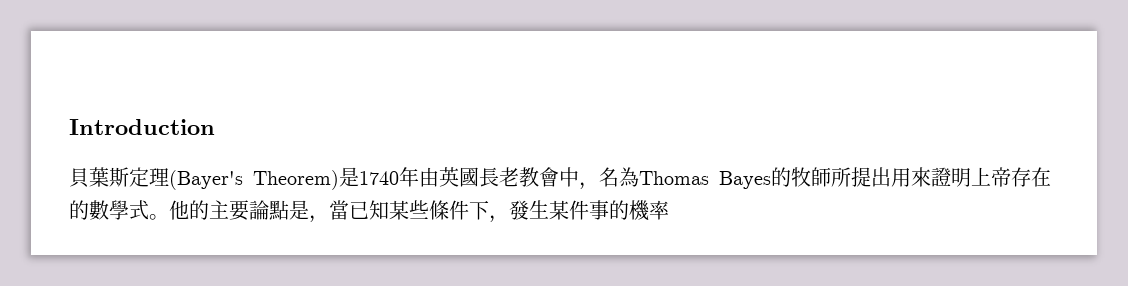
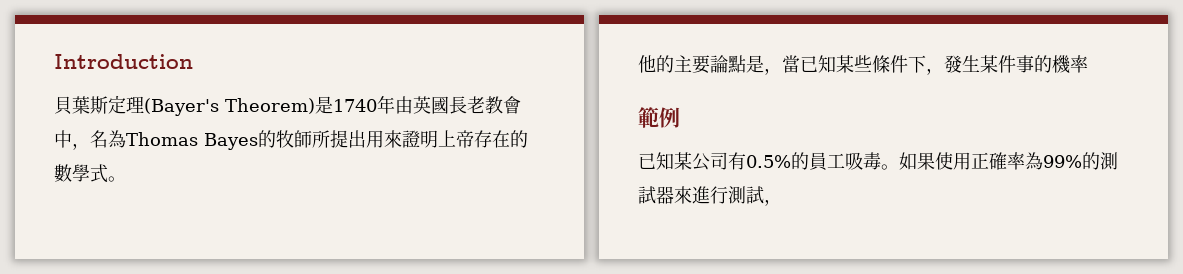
(169, 217) none -> (126, 179) //
(669, 210) none -> [638,107,680,128] [638,152,1118,171] [638,186,782,206] // 範例 // 已知某公司有0.5%的員工吸毒。如果使用正確率為99%的測試器來進行測試，

